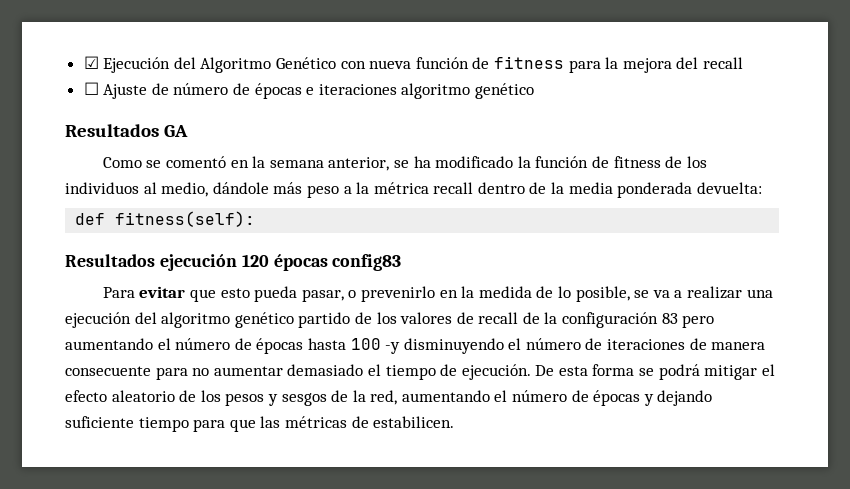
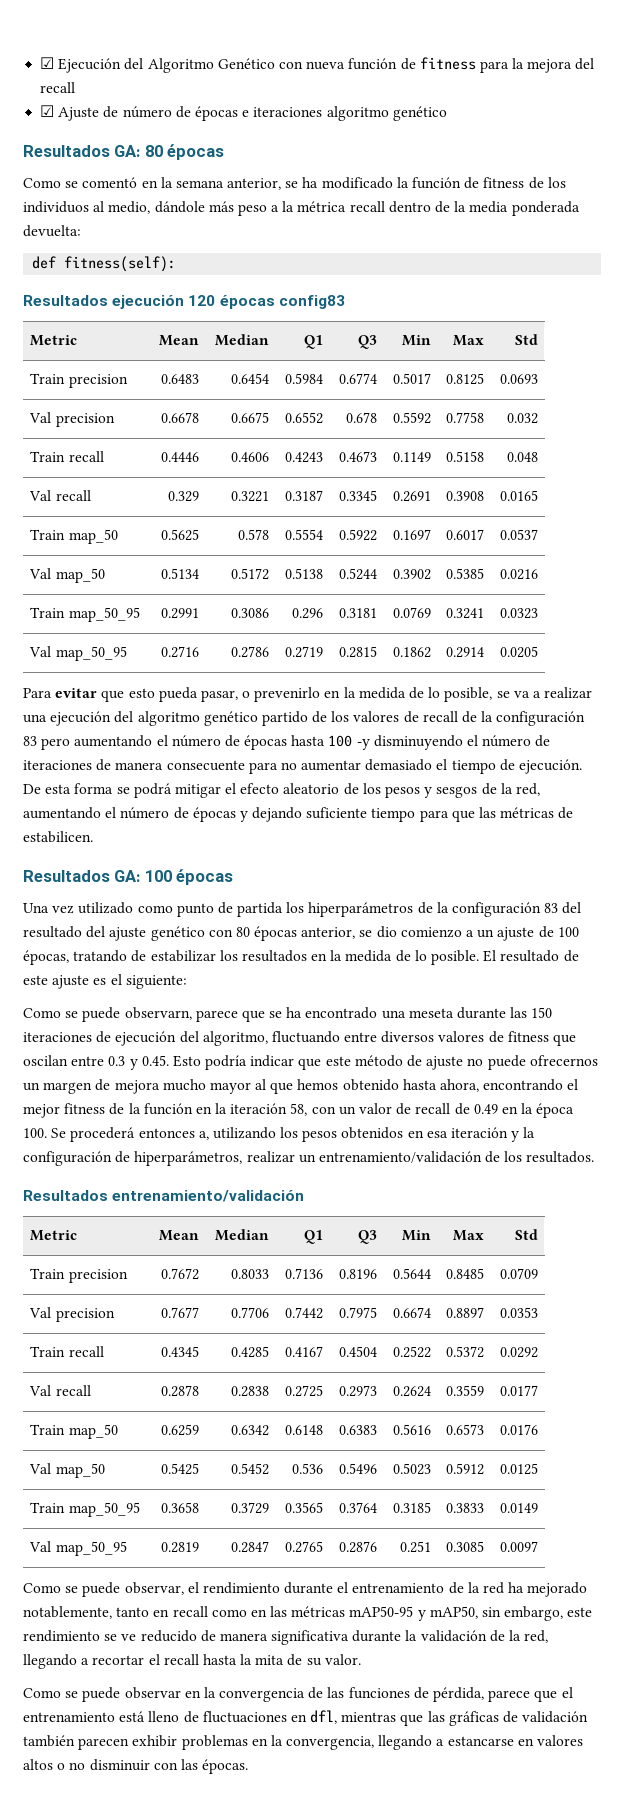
[83,82,99,95] ☐ -> [40,105,55,117] ☑
[163,125,188,137] GA -> [114,144,225,160] GA: 80 épocas
(402, 262) none -> [30,335,78,346] [158,335,199,346] [214,334,269,346] [303,335,323,349] [357,335,377,349] [401,335,431,346] [452,335,484,346] [514,334,538,345] [30,373,128,388] [160,374,199,384] [230,373,269,384] [284,373,323,384] [338,373,377,384] [392,373,431,384] [445,373,484,385] [499,374,538,384] [29,412,115,427] [160,412,199,423] [230,412,269,423] [284,412,323,424] [345,412,377,423] [392,412,431,424] [445,412,484,423] [506,413,538,424] [30,451,104,462] [160,452,199,462] [230,452,269,462] [284,452,323,463] [338,451,377,462] [392,452,431,462] [445,451,484,462] [506,452,538,462] [29,490,91,501] [167,491,199,502] [230,491,269,502] [284,490,323,501] [338,490,377,501] [392,491,431,502] [445,491,484,501] [499,490,538,501] [30,529,118,544] [160,529,199,541] [237,529,269,540] [284,529,323,540] [338,529,377,541] [392,529,431,540] [445,529,484,540] [499,529,538,540] [29,568,105,583] [160,568,199,579] [230,568,269,580] [284,568,323,579] [338,568,377,580] [392,569,431,580] [445,568,484,579] [499,569,538,580] [30,607,140,622] [160,608,199,619] [230,608,269,618] [291,608,323,619] [338,608,377,618] [392,607,431,618] [445,608,484,619] [499,608,538,619] [29,646,127,661] [160,646,199,658] [230,646,269,658] [284,646,323,658] [338,646,377,658] [392,647,431,658] [445,647,484,658] [499,646,538,658] // Metric | Mean | Median | Q1 | Q3 | Min | Max | Std // Train precision | 0.6483 | 0.6454 | 0.5984 | 0.6774 | 0.5017 | 0.8125 | 0.0693 // Val precision | 0.6678 | 0.6675 | 0.6552 | 0.678 | 0.5592 | 0.7758 | 0.032 // Train recall | 0.4446 | 0.4606 | 0.4243 | 0.4673 | 0.1149 | 0.5158 | 0.048 // Val recall | 0.329 | 0.3221 | 0.3187 | 0.3345 | 0.2691 | 0.3908 | 0.0165 // Train map_50 | 0.5625 | 0.578 | 0.5554 | 0.5922 | 0.1697 | 0.6017 | 0.0537 // Val map_50 | 0.5134 | 0.5172 | 0.5138 | 0.5244 | 0.3902 | 0.5385 | 0.0216 // Train map_50_95 | 0.2991 | 0.3086 | 0.296 | 0.3181 | 0.0769 | 0.3241 | 0.0323 // Val map_50_95 | 0.2716 | 0.2786 | 0.2719 | 0.2815 | 0.1862 | 0.2914 | 0.0205
(455, 422) none -> [23,869,234,885] [23,902,582,917] [23,926,579,941] [23,950,579,965] [23,974,187,989] [23,1007,553,1022] [23,1031,577,1046] [23,1055,598,1070] [23,1079,579,1094] [23,1103,575,1118] [23,1127,536,1142] [23,1151,595,1166] [23,1190,305,1202] [30,1230,78,1241] [158,1230,199,1241] [214,1229,269,1241] [303,1230,323,1244] [357,1230,377,1244] [401,1230,431,1241] [452,1230,484,1241] [514,1229,538,1240] [30,1268,128,1283] [160,1268,199,1280] [230,1269,269,1279] [284,1268,323,1279] [338,1269,377,1279] [392,1268,431,1279] [445,1268,484,1279] [499,1268,538,1279] [29,1307,115,1322] [160,1307,199,1318] [230,1307,269,1318] [284,1307,323,1319] [338,1307,377,1318] [392,1307,431,1318] [445,1307,484,1318] [499,1307,538,1318] [30,1346,104,1357] [160,1346,199,1357] [230,1346,269,1358] [284,1346,323,1357] [338,1346,377,1357] [392,1346,431,1358] [445,1346,484,1358] [499,1347,538,1358] [29,1385,91,1396] [160,1385,199,1397] [230,1386,269,1397] [284,1385,323,1397] [338,1385,377,1397] [392,1386,431,1397] [445,1385,484,1396] [499,1385,538,1396] [30,1424,118,1439] [160,1424,199,1436] [230,1425,269,1436] [284,1425,323,1435] [338,1425,377,1435] [392,1424,431,1435] [445,1424,484,1435] [499,1424,538,1435] [29,1463,105,1478] [160,1463,199,1475] [230,1463,269,1475] [291,1463,323,1474] [338,1463,377,1474] [392,1463,431,1475] [445,1463,484,1475] [499,1463,538,1475] [30,1502,140,1517] [160,1502,199,1513] [230,1502,269,1514] [284,1502,323,1513] [338,1502,377,1513] [392,1502,431,1513] [445,1503,484,1513] [499,1503,538,1513] [29,1541,127,1556] [160,1542,199,1553] [230,1541,269,1553] [284,1541,323,1553] [338,1541,377,1553] [399,1541,431,1553] [445,1541,484,1552] [499,1541,538,1552] [23,1582,588,1597] [23,1606,593,1621] [23,1630,549,1645] [23,1654,361,1669] [23,1687,573,1702] [23,1710,589,1726] [23,1735,584,1750] [23,1759,249,1774] // Resultados GA: 100 épocas // Una vez utilizado como punto de partida los hiperparámetros de la configuración 83 del resultado del ajuste genético con 80 épocas anterior, se dio comienzo a un ajuste de 100 épocas, tratando de estabilizar los resultados en la medida de lo posible. El resultado de este ajuste es el siguiente: // Como se puede observarn, parece que se ha encontrado una meseta durante las 150 iteraciones de ejecución del algoritmo, fluctuando entre diversos valores de fitness que oscilan entre 0.3 y 0.45. Esto podría indicar que este método de ajuste no puede ofrecernos un margen de mejora mucho mayor al que hemos obtenido hasta ahora, encontrando el mejor fitness de la función en la iteración 58, con un valor de recall de 0.49 en la época 100. Se procederá entonces a, utilizando los pesos obtenidos en esa iteración y la configuración de hiperparámetros, realizar un entrenamiento/validación de los resultados. // Resultados entrenamiento/validación // Metric | Mean | Median | Q1 | Q3 | Min | Max | Std // Train precision | 0.7672 | 0.8033 | 0.7136 | 0.8196 | 0.5644 | 0.8485 | 0.0709 // Val precision | 0.7677 | 0.7706 | 0.7442 | 0.7975 | 0.6674 | 0.8897 | 0.0353 // Train recall | 0.4345 | 0.4285 | 0.4167 | 0.4504 | 0.2522 | 0.5372 | 0.0292 // Val recall | 0.2878 | 0.2838 | 0.2725 | 0.2973 | 0.2624 | 0.3559 | 0.0177 // Train map_50 | 0.6259 | 0.6342 | 0.6148 | 0.6383 | 0.5616 | 0.6573 | 0.0176 // Val map_50 | 0.5425 | 0.5452 | 0.536 | 0.5496 | 0.5023 | 0.5912 | 0.0125 // Train map_50_95 | 0.3658 | 0.3729 | 0.3565 | 0.3764 | 0.3185 | 0.3833 | 0.0149 // Val map_50_95 | 0.2819 | 0.2847 | 0.2765 | 0.2876 | 0.251 | 0.3085 | 0.0097 // Como se puede observar, el rendimiento durante el entrenamiento de la red ha mejorado notablemente, tanto en recall como en las métricas mAP50-95 y mAP50, sin embargo, este rendimiento se ve reducido de manera significativa durante la validación de la red, llegando a recortar el recall hasta la mita de su valor. // Como se puede observar en la convergencia de las funciones de pérdida, parece que el entrenamiento está lleno de fluctuaciones en dfl, mientras que las gráficas de validación también parecen exhibir problemas en la convergencia, llegando a estancarse en valores altos o no disminuir con las épocas.

